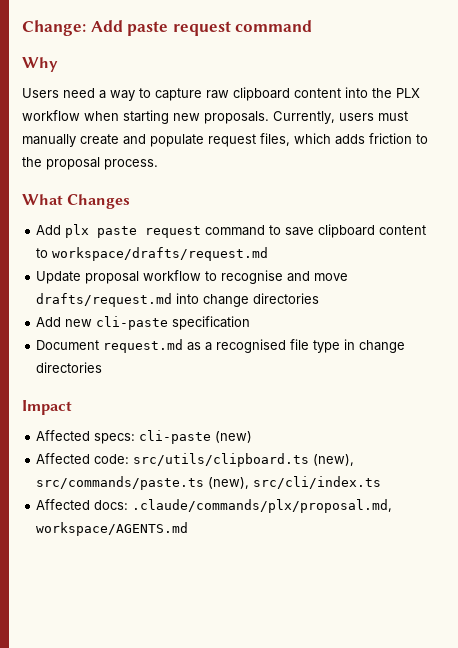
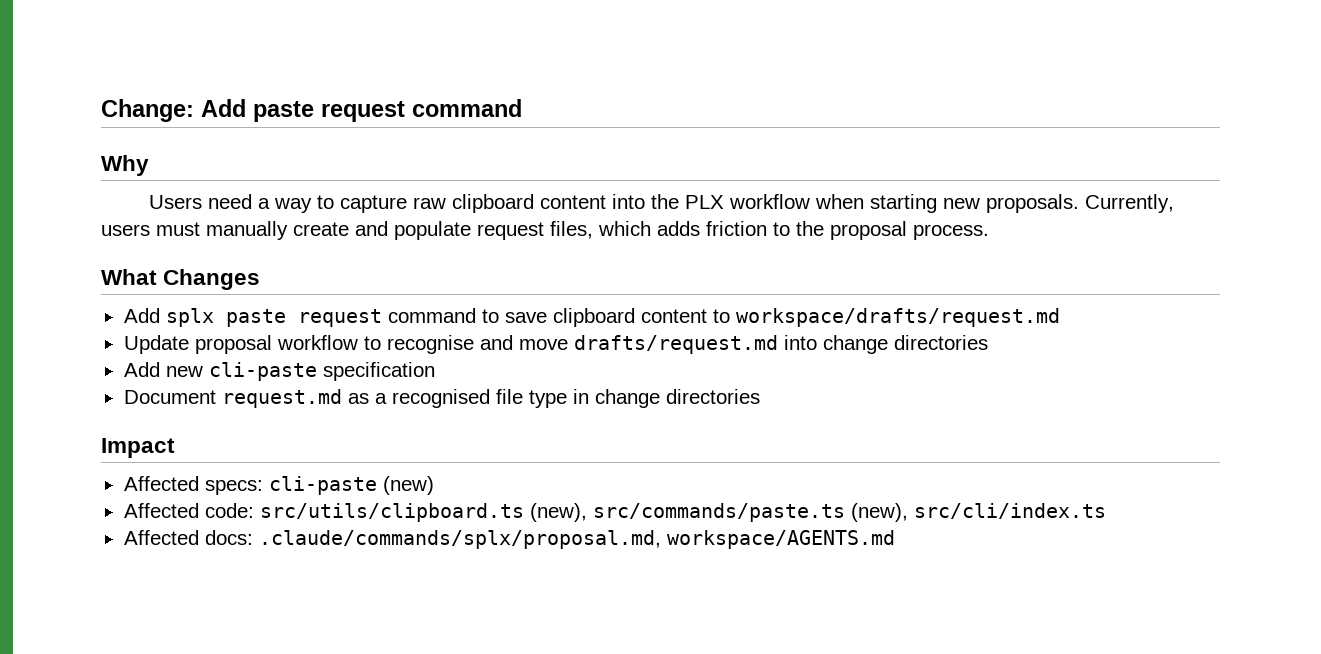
[65,224,90,238] plx -> [165,308,214,327] splx
[132,499,393,513] .claude/commands/plx/proposal.md, -> [258,530,661,549] .claude/commands/splx/proposal.md,

